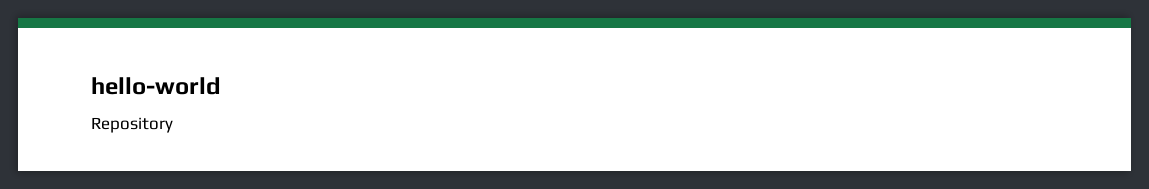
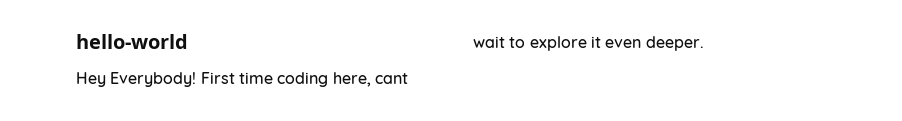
[91,117,173,133] Repository -> [76,72,408,87] [473,36,704,51] Hey Everybody! First time coding here, cant wait to explore it even deeper.

